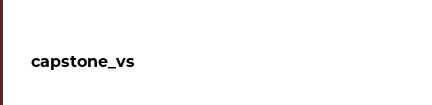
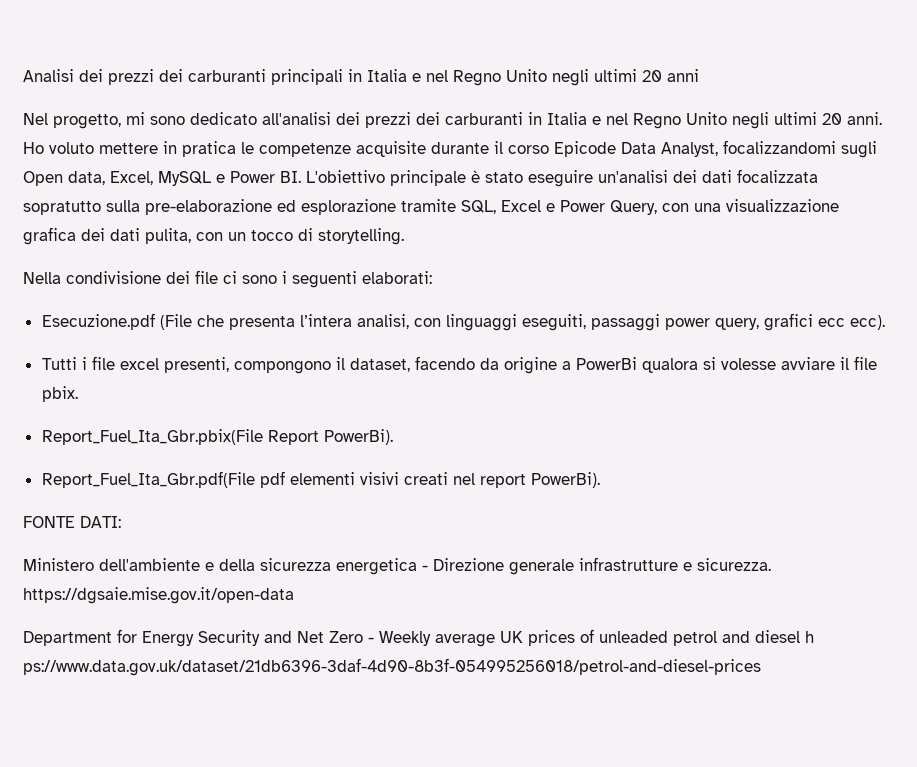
[31,55,135,70] capstone_vs -> [23,69,699,86] [23,112,882,129] [23,140,877,158] [23,169,818,187] [23,199,839,215] [23,227,404,245] [23,270,432,288] [41,313,885,331] [41,356,877,374] [41,386,78,402] [41,429,393,445] [41,471,600,488] [23,516,121,528] [23,557,771,575] [23,587,294,604] [23,629,814,647] [23,658,761,676] Analisi dei prezzi dei carburanti principali in Italia e nel Regno Unito negli ultimi 20 anni // Nel progetto, mi sono dedicato all'analisi dei prezzi dei carburanti in Italia e nel Regno Unito negli ultimi 20 anni. Ho voluto mettere in pratica le competenze acquisite durante il corso Epicode Data Analyst, focalizzandomi sugli Open data, Excel, MySQL e Power BI. L'obiettivo principale è stato eseguire un'analisi dei dati focalizzata sopratutto sulla pre-elaborazione ed esplorazione tramite SQL, Excel e Power Query, con una visualizzazione grafica dei dati pulita, con un tocco di storytelling. // Nella condivisione dei file ci sono i seguenti elaborati: // Esecuzione.pdf (File che presenta l’intera analisi, con linguaggi eseguiti, passaggi power query, grafici ecc ecc). // Tutti i file excel presenti, compongono il dataset, facendo da origine a PowerBi qualora si volesse avviare il file pbix. // Report_Fuel_Ita_Gbr.pbix(File Report PowerBi). // Report_Fuel_Ita_Gbr.pdf(File pdf elementi visivi creati nel report PowerBi). // FONTE DATI: // Ministero dell'ambiente e della sicurezza energetica - Direzione generale infrastrutture e sicurezza. https://dgsaie.mise.gov.it/open-data // Department for Energy Security and Net Zero - Weekly average UK prices of unleaded petrol and diesel h ps://www.data.gov.uk/dataset/21db6396-3daf-4d90-8b3f-054995256018/petrol-and-diesel-prices

